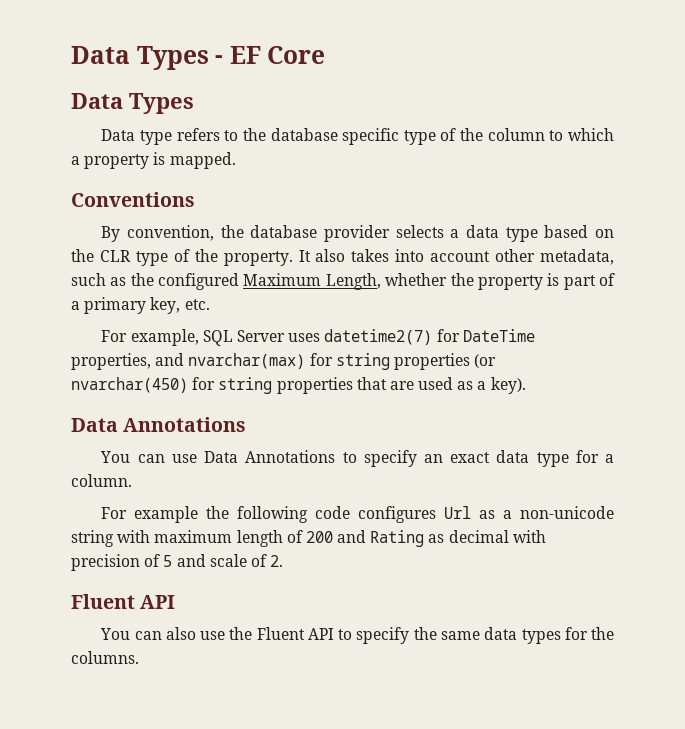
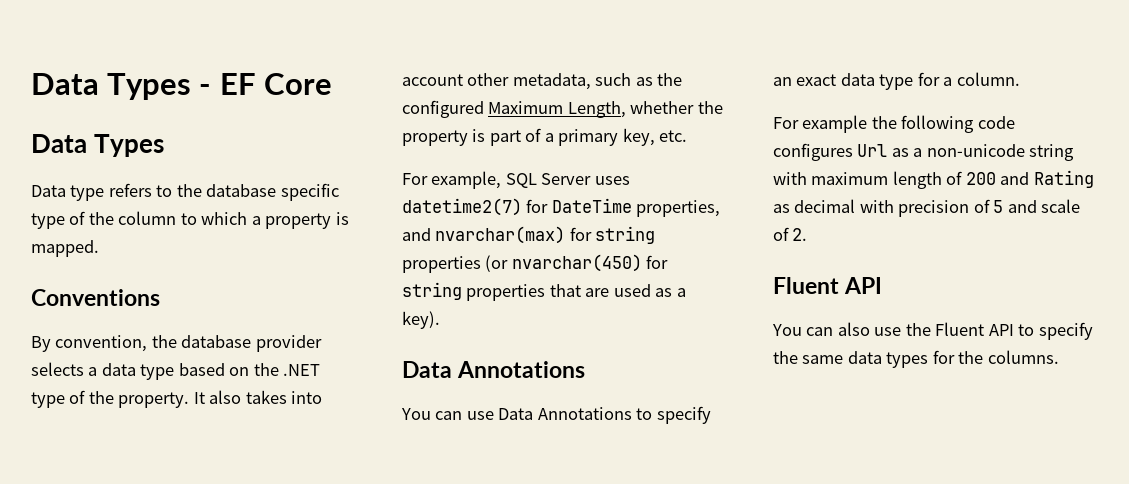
[99,250,131,262] CLR -> [283,364,321,376] .NET

